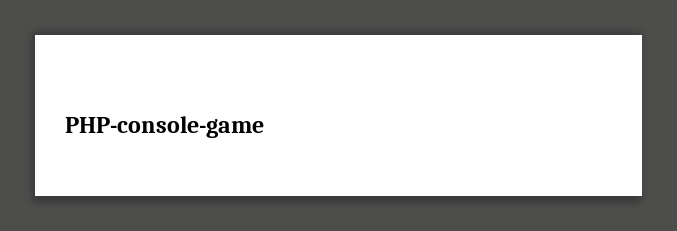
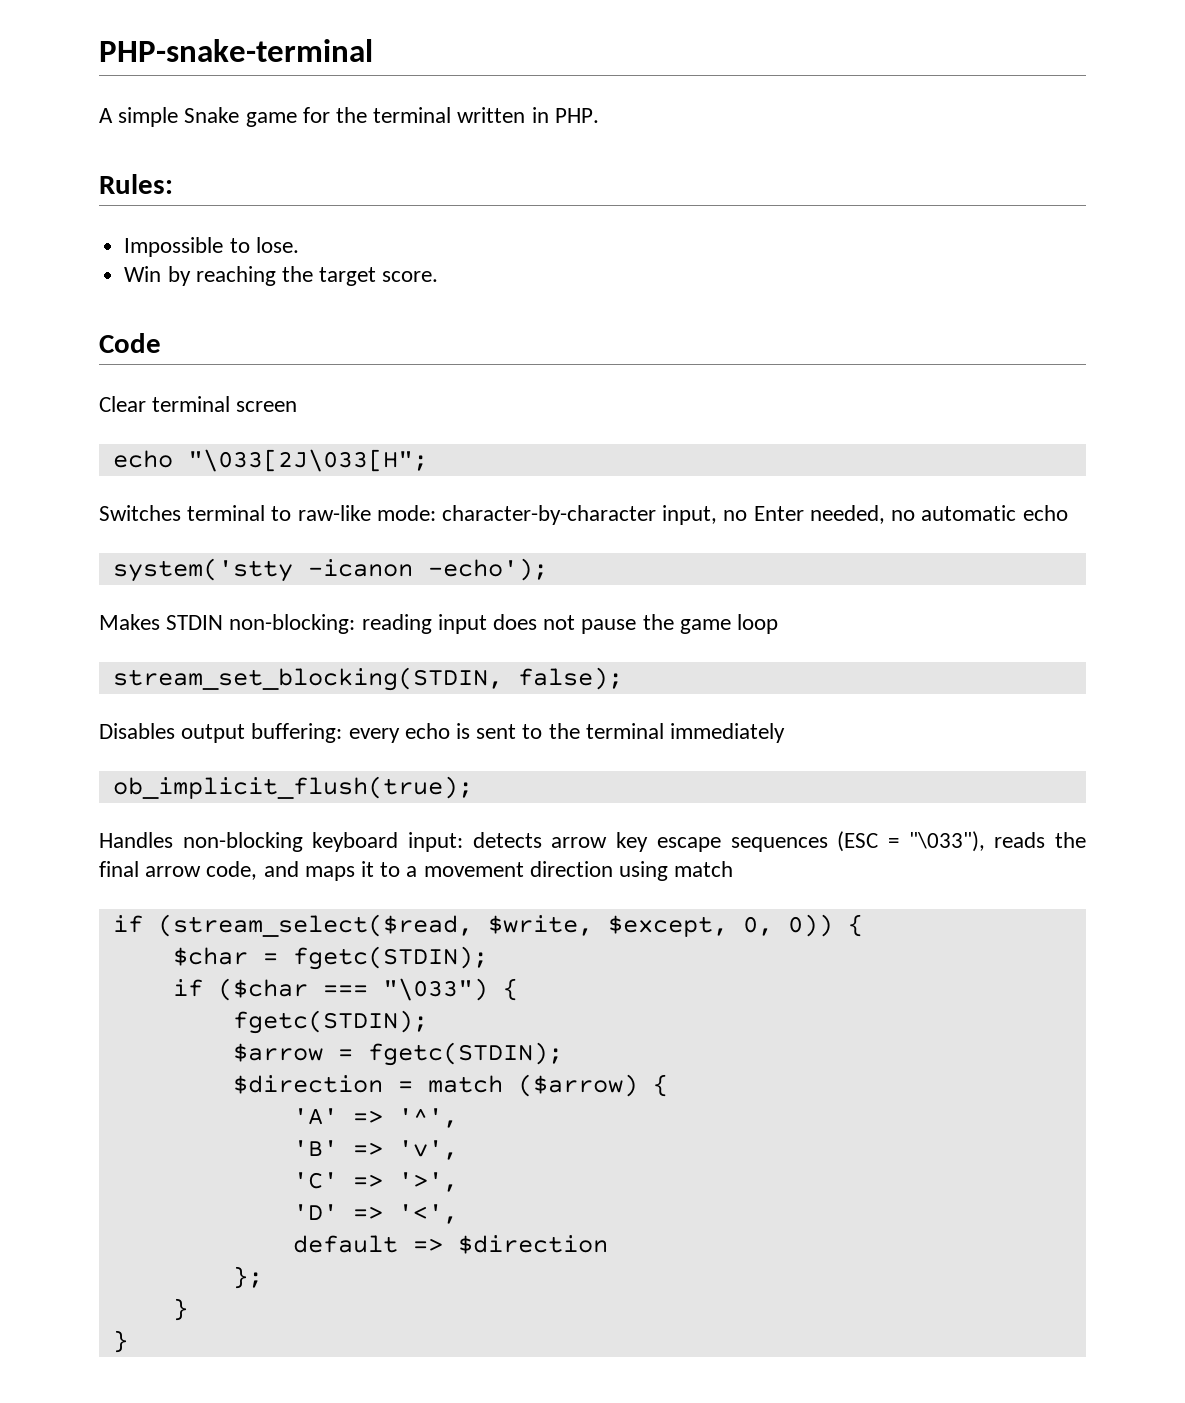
[65,116,264,138] PHP-console-game -> [99,39,373,62] [99,107,599,127] [99,174,173,194] [124,237,299,257] [124,266,439,286] [99,333,161,353] [99,396,298,412] [112,449,428,472] [99,505,1068,525] [112,558,548,582] [99,614,779,634] [112,667,623,691] [99,723,786,743] [112,776,473,799] [99,831,1087,852] [99,861,734,881] [112,914,863,937] [172,946,488,970] [172,978,518,1001] [232,1010,428,1034] [232,1042,563,1066] [232,1074,668,1097] [292,1108,458,1128] [292,1140,458,1160] [292,1172,458,1192] [292,1204,458,1224] [292,1235,608,1254] [232,1266,263,1289] [172,1298,188,1321] [112,1330,128,1353] PHP-snake-terminal // A simple Snake game for the terminal written in PHP. // Rules: // Impossible to lose. // Win by reaching the target score. // Code // Clear terminal screen // echo "\033[2J\033[H"; // Switches terminal to raw-like mode: character-by-character input, no Enter needed, no automatic echo // system('stty -icanon -echo'); // Makes STDIN non-blocking: reading input does not pause the game loop // stream_set_blocking(STDIN, false); // Disables output buffering: every echo is sent to the terminal immediately // ob_implicit_flush(true); // Handles non-blocking keyboard input: detects arrow key escape sequences (ESC = "\033"), reads the final arrow code, and maps it to a movement direction using match // if (stream_select($read, $write, $except, 0, 0)) { // $char = fgetc(STDIN); // if ($char === "\033") { // fgetc(STDIN); // $arrow = fgetc(STDIN); // $direction = match ($arrow) { // 'A' => '^', // 'B' => 'v', // 'C' => '>', // 'D' => '<', // default => $direction // }; // } // }

